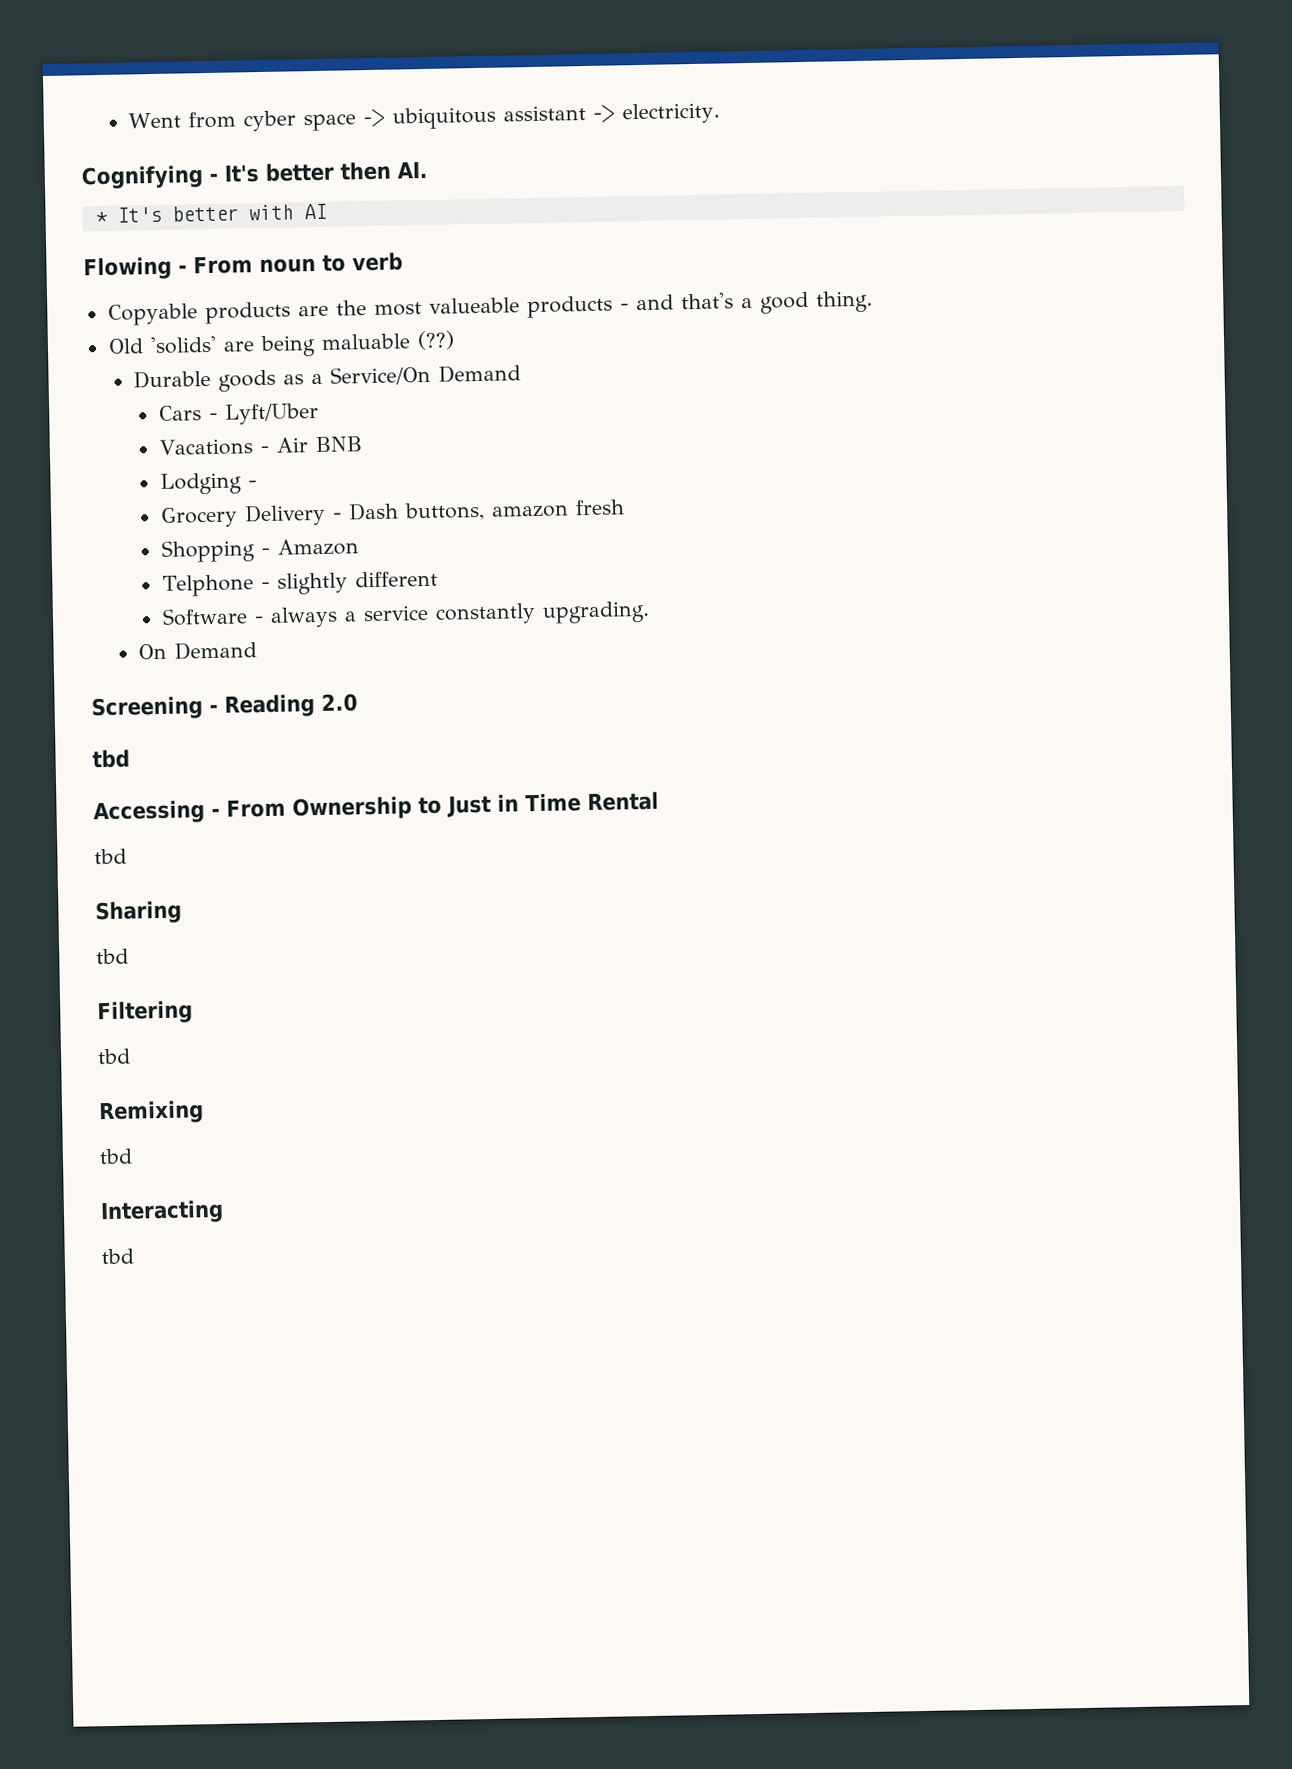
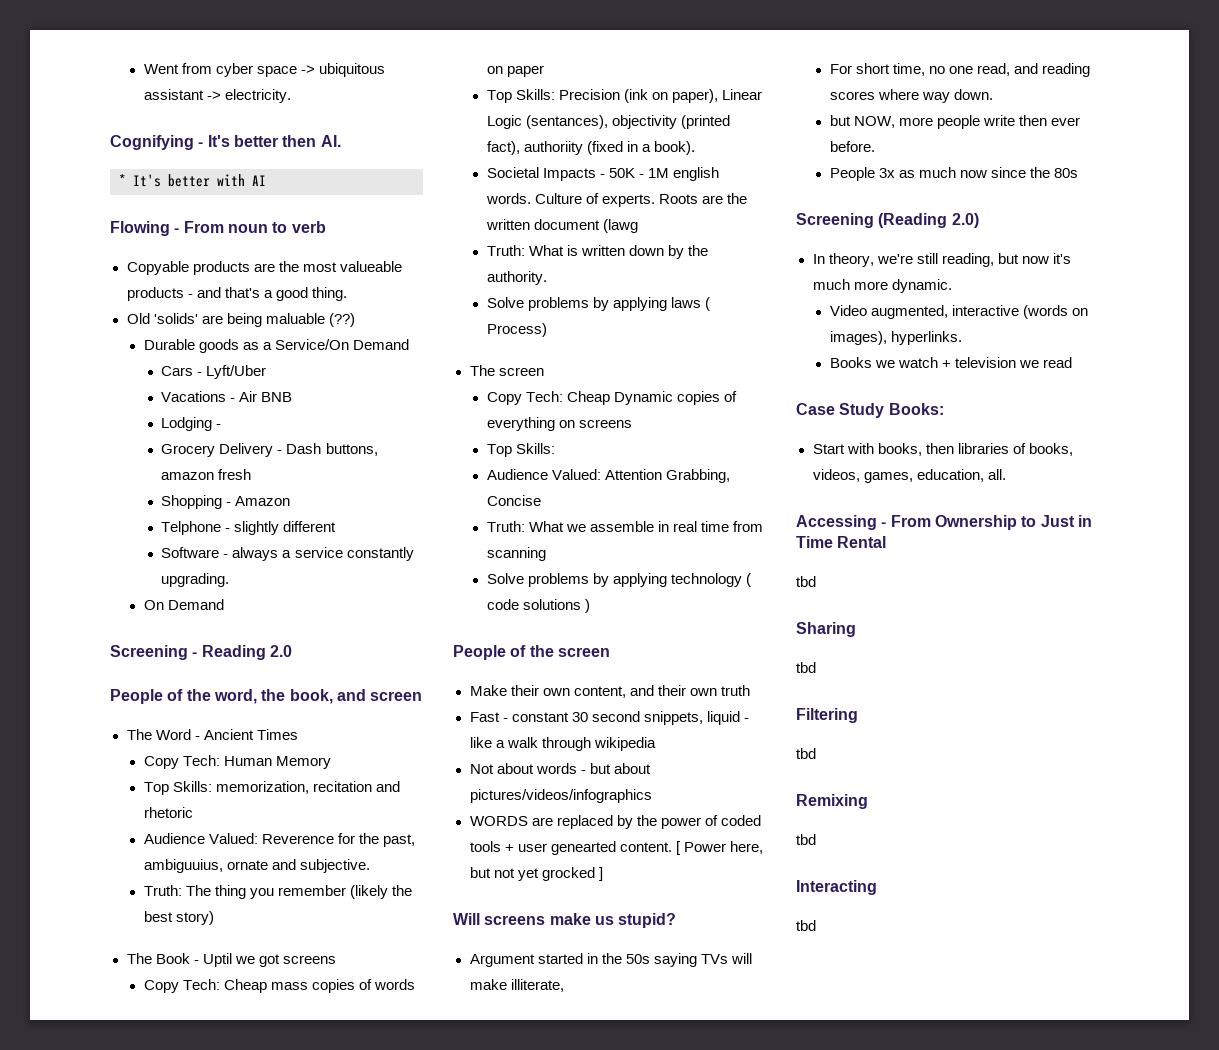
[92,749,130,769] tbd -> [110,689,423,704] [126,729,298,740] [143,755,332,769] [143,781,401,795] [143,807,193,818] [143,833,416,847] [143,859,371,873] [143,885,413,899] [143,911,214,925] [126,953,336,967] [143,979,416,993] [486,65,544,77] [486,89,763,103] [486,115,731,129] [486,141,696,155] [486,167,720,181] [485,193,748,207] [485,219,639,233] [486,245,709,259] [486,271,547,285] [486,297,711,311] [486,323,547,337] [469,365,544,376] [486,391,738,405] [486,417,633,431] [486,443,555,457] [486,469,731,483] [486,495,541,506] [486,521,764,532] [486,547,546,561] [486,573,752,587] [486,599,591,613] [453,645,610,660] [469,685,750,698] [469,711,749,725] [469,737,656,751] [469,763,651,774] [469,789,652,803] [469,815,761,829] [469,841,763,855] [469,867,603,881] [453,913,677,928] [469,953,752,967] [469,979,564,992] [829,63,1091,77] [829,89,994,103] [829,115,1081,129] [829,141,875,152] [829,167,1079,181] [796,213,979,228] [812,253,1071,267] [812,279,952,293] [829,305,1089,319] [829,331,962,345] [829,357,1073,368] [796,403,944,418] [812,443,1073,456] [812,469,1006,483] People of the word, the book, and screen // The Word - Ancient Times // Copy Tech: Human Memory // Top Skills: memorization, recitation and rhetoric // Audience Valued: Reverence for the past, ambiguuius, ornate and subjective. // Truth: The thing you remember (likely the best story) // The Book - Uptil we got screens // Copy Tech: Cheap mass copies of words on paper // Top Skills: Precision (ink on paper), Linear Logic (sentances), objectivity (printed fact), authoriity (fixed in a book). // Societal Impacts - 50K - 1M english words. Culture of experts. Roots are the written document (lawg // Truth: What is written down by the authority. // Solve problems by applying laws ( Process) // The screen // Copy Tech: Cheap Dynamic copies of everything on screens // Top Skills: // Audience Valued: Attention Grabbing, Concise // Truth: What we assemble in real time from scanning // Solve problems by applying technology ( code solutions ) // People of the screen // Make their own content, and their own truth // Fast - constant 30 second snippets, liquid - like a walk through wikipedia // Not about words - but about pictures/videos/infographics // WORDS are replaced by the power of coded tools + user genearted content. [ Power here, but not yet grocked ] // Will screens make us stupid? // Argument started in the 50s saying TVs will make illiterate, // For short time, no one read, and reading scores where way down. // but NOW, more people write then ever before. // People 3x as much now since the 80s // Screening (Reading 2.0) // In theory, we're still reading, but now it's much more dynamic. // Video augmented, interactive (words on images), hyperlinks. // Books we watch + television we read // Case Study Books: // Start with books, then libraries of books, videos, games, education, all.

